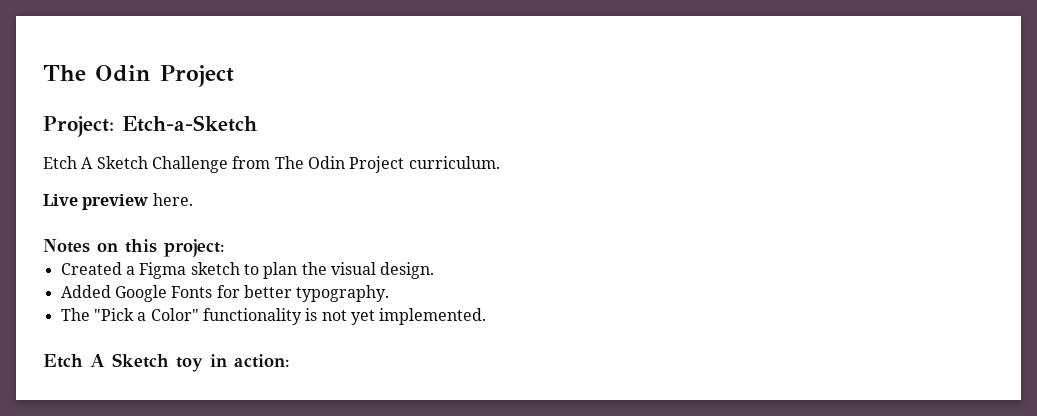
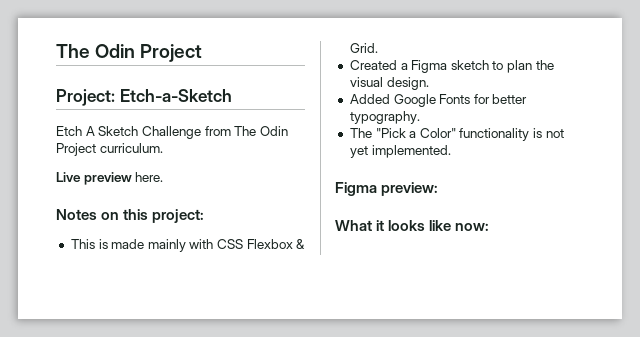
(225, 248) none -> [70,239,306,252] [349,43,378,53] // This is made mainly with CSS Flexbox & Grid.
[43,353,290,372] Etch A Sketch toy in action: -> [335,182,439,196] [335,220,490,231] Figma preview: // What it looks like now:

